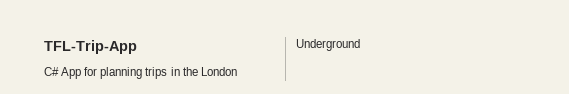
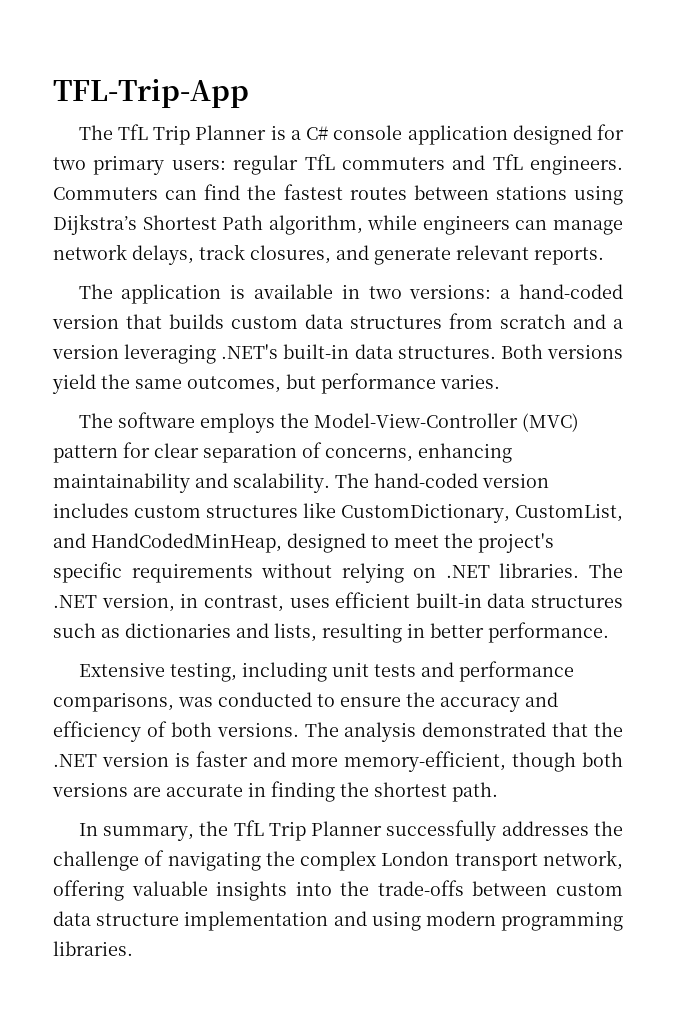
[44,67,237,79] [296,39,360,51] C# App for planning trips in the London Underground -> [78,124,624,145] [53,154,623,175] [53,184,623,205] [53,214,623,235] [53,244,604,265] [78,284,624,304] [52,313,623,329] [52,344,624,364] [52,373,500,394] [78,412,579,433] [53,442,512,463] [53,473,549,493] [53,502,623,523] [53,533,554,553] [53,562,623,583] [53,592,623,612] [53,622,609,643] [78,661,574,682] [53,692,558,712] [53,721,623,742] [53,751,623,772] [52,781,498,802] [78,820,623,841] [53,850,623,871] [53,880,623,901] [53,911,623,931] [53,941,133,956] The TfL Trip Planner is a C# console application designed for two primary users: regular TfL commuters and TfL engineers. Commuters can find the fastest routes between stations using Dijkstra’s Shortest Path algorithm, while engineers can manage network delays, track closures, and generate relevant reports. // The application is available in two versions: a hand-coded version that builds custom data structures from scratch and a version leveraging .NET's built-in data structures. Both versions yield the same outcomes, but performance varies. // The software employs the Model-View-Controller (MVC) pattern for clear separation of concerns, enhancing maintainability and scalability. The hand-coded version includes custom structures like CustomDictionary, CustomList, and HandCodedMinHeap, designed to meet the project's specific requirements without relying on .NET libraries. The .NET version, in contrast, uses efficient built-in data structures such as dictionaries and lists, resulting in better performance. // Extensive testing, including unit tests and performance comparisons, was conducted to ensure the accuracy and efficiency of both versions. The analysis demonstrated that the .NET version is faster and more memory-efficient, though both versions are accurate in finding the shortest path. // In summary, the TfL Trip Planner successfully addresses the challenge of navigating the complex London transport network, offering valuable insights into the trade-offs between custom data structure implementation and using modern programming libraries.

